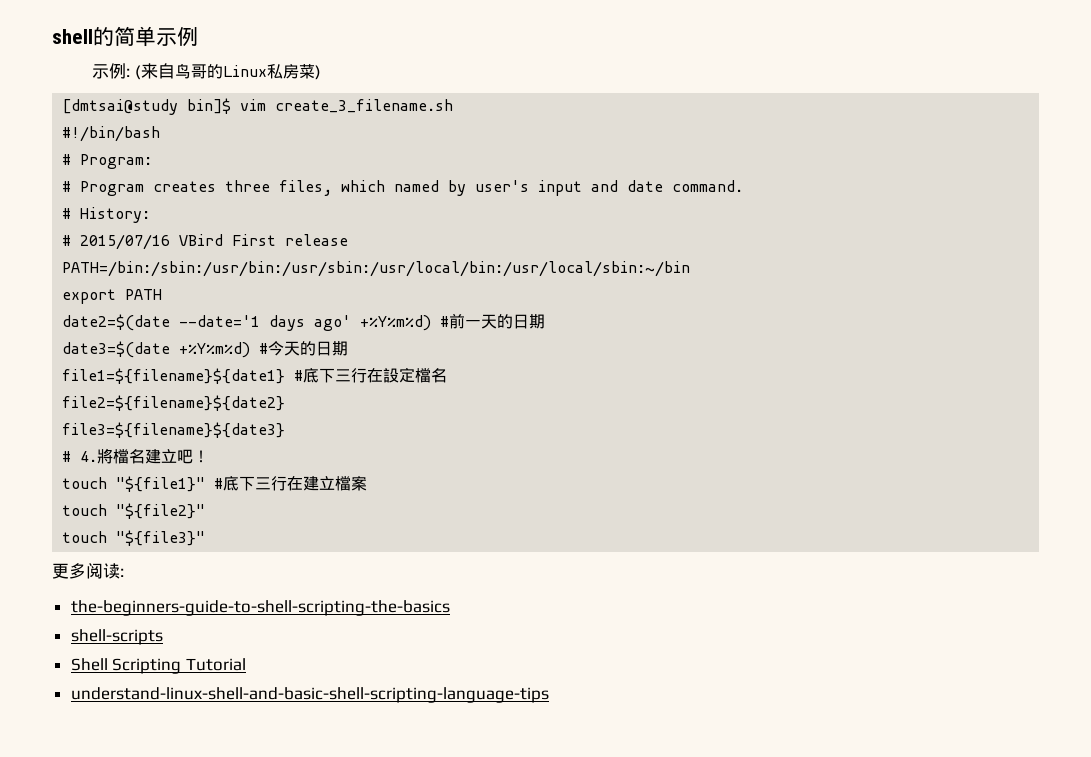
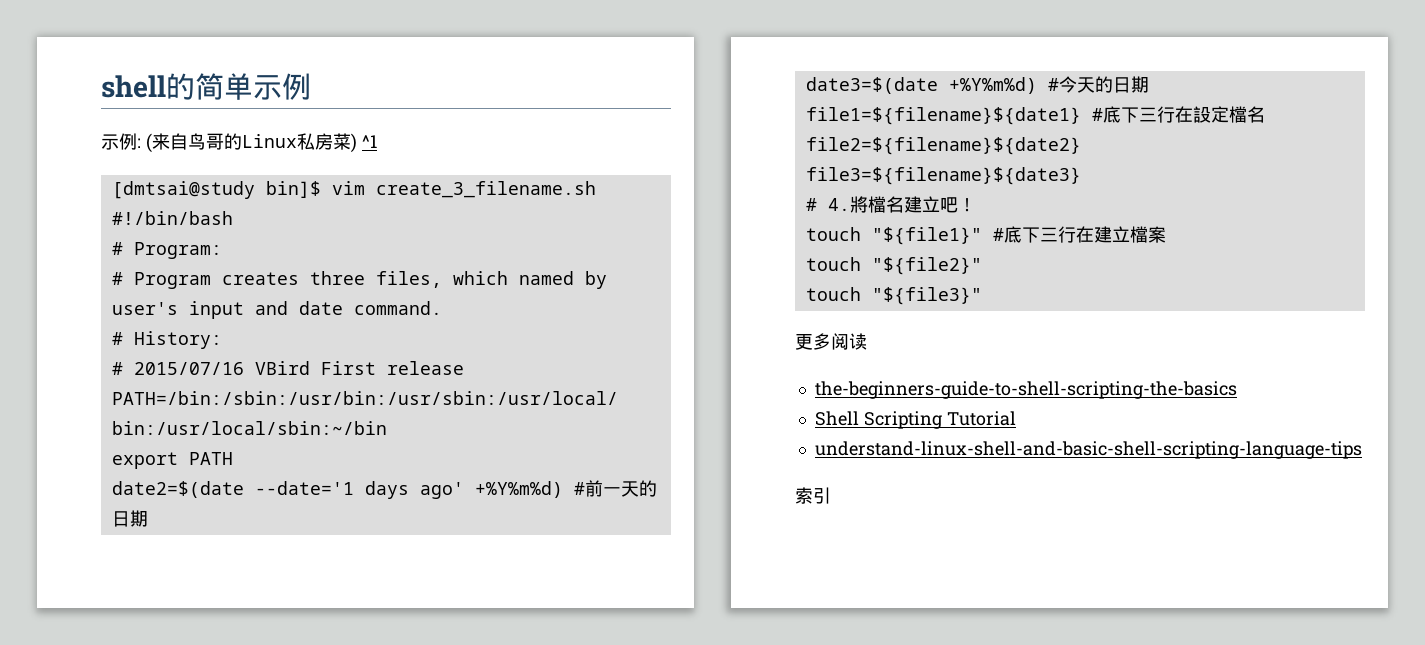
(321, 72) none -> [361,135,377,148] ^1
[120,568,124,577] : -> (867, 341) none
[70,629,163,645] // shell-scripts -> (1237, 390) none
(549, 695) none -> [795,487,831,504] // 索引

